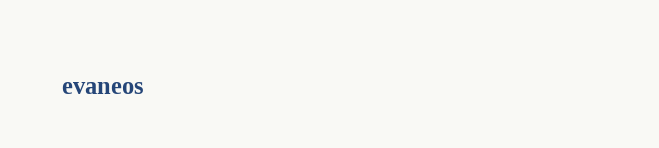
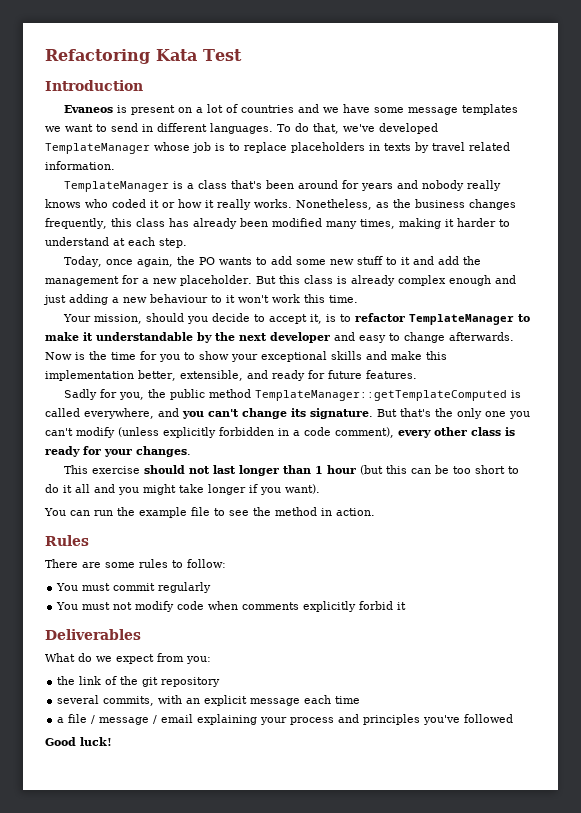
[62,82,144,94] evaneos -> [45,49,242,64] [45,80,143,91] [64,104,519,115] [45,123,438,134] [45,142,510,154] [45,161,115,170] [64,180,502,192] [45,199,516,210] [45,218,510,229] [45,237,187,248] [64,256,482,267] [45,275,516,286] [43,294,358,305] [63,313,531,325] [45,332,514,343] [45,351,447,362] [45,370,417,381] [64,389,522,401] [45,408,530,419] [45,427,515,438] [45,446,191,457] [64,465,520,476] [45,484,320,495] [44,507,375,518] [45,535,89,546] [45,559,226,568] [56,582,212,593] [56,601,407,612] [45,629,141,640] [45,653,211,664] [57,676,221,687] [57,695,361,706] [57,714,514,725] [45,737,112,746] Refactoring Kata Test // Introduction // Evaneos is present on a lot of countries and we have some message templates we want to send in different languages. To do that, we've developed TemplateManager whose job is to replace placeholders in texts by travel related information. // TemplateManager is a class that's been around for years and nobody really knows who coded it or how it really works. Nonetheless, as the business changes frequently, this class has already been modified many times, making it harder to understand at each step. // Today, once again, the PO wants to add some new stuff to it and add the management for a new placeholder. But this class is already complex enough and just adding a new behaviour to it won't work this time. // Your mission, should you decide to accept it, is to refactor TemplateManager to make it understandable by the next developer and easy to change afterwards. Now is the time for you to show your exceptional skills and make this implementation better, extensible, and ready for future features. // Sadly for you, the public method TemplateManager::getTemplateComputed is called everywhere, and you can't change its signature. But that's the only one you can't modify (unless explicitly forbidden in a code comment), every other class is ready for your changes. // This exercise should not last longer than 1 hour (but this can be too short to do it all and you might take longer if you want). // You can run the example file to see the method in action. // Rules // There are some rules to follow: // You must commit regularly // You must not modify code when comments explicitly forbid it // Deliverables // What do we expect from you: // the link of the git repository // several commits, with an explicit message each time // a file / message / email explaining your process and principles you've followed // Good luck!

